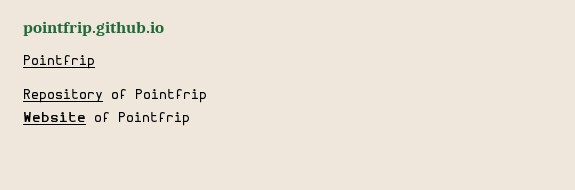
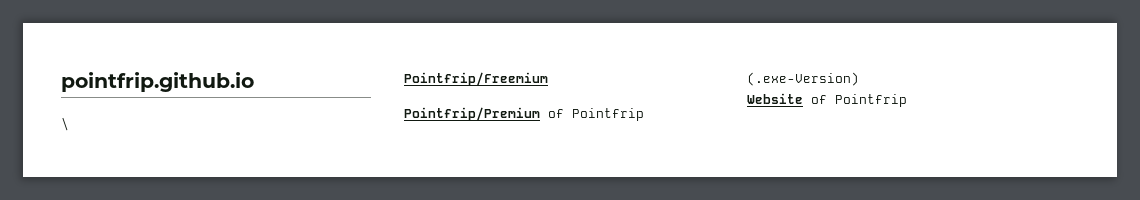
[23,55,95,69] [23,89,207,103] Pointfrip // Repository of Pointfrip -> [61,117,69,131] [404,72,548,86] [404,107,644,121] [747,72,859,86] \ // Pointfrip/Freemium // Pointfrip/Premium of Pointfrip (.exe-Version)

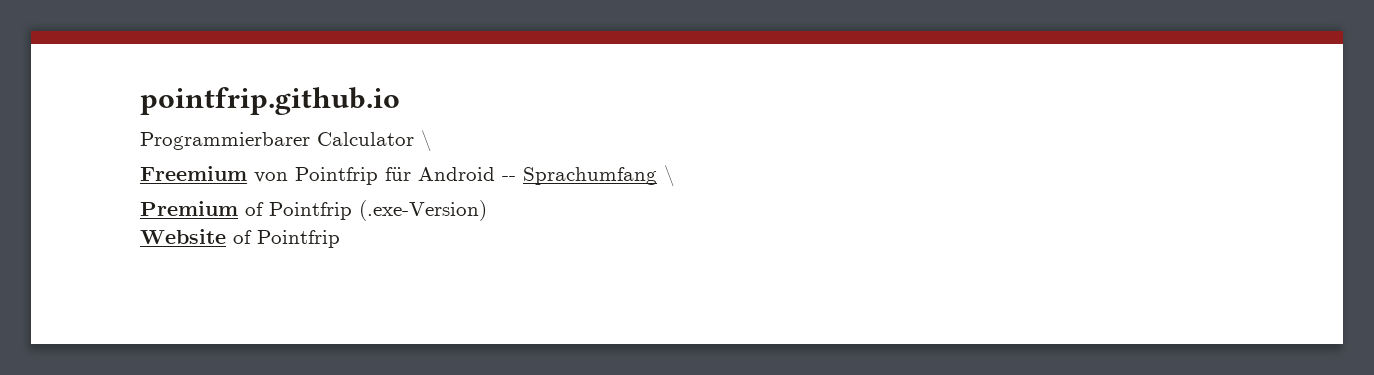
[61,117,69,131] [404,72,548,86] [404,107,540,121] \ // Pointfrip/Freemium // Pointfrip/Premium -> [140,130,432,152] [140,165,675,187] [140,201,238,216] Programmierbarer Calculator \ // Freemium von Pointfrip für Android -- Sprachumfang \ // Premium

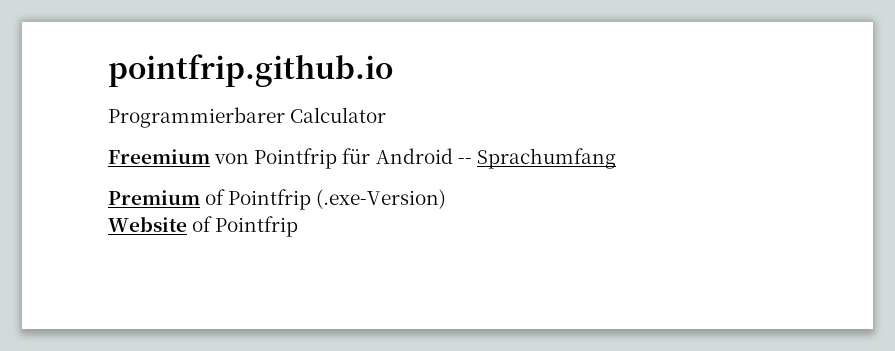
[421,130,432,152] \ -> (387, 115) none
[664,165,675,187] \ -> (616, 158) none

